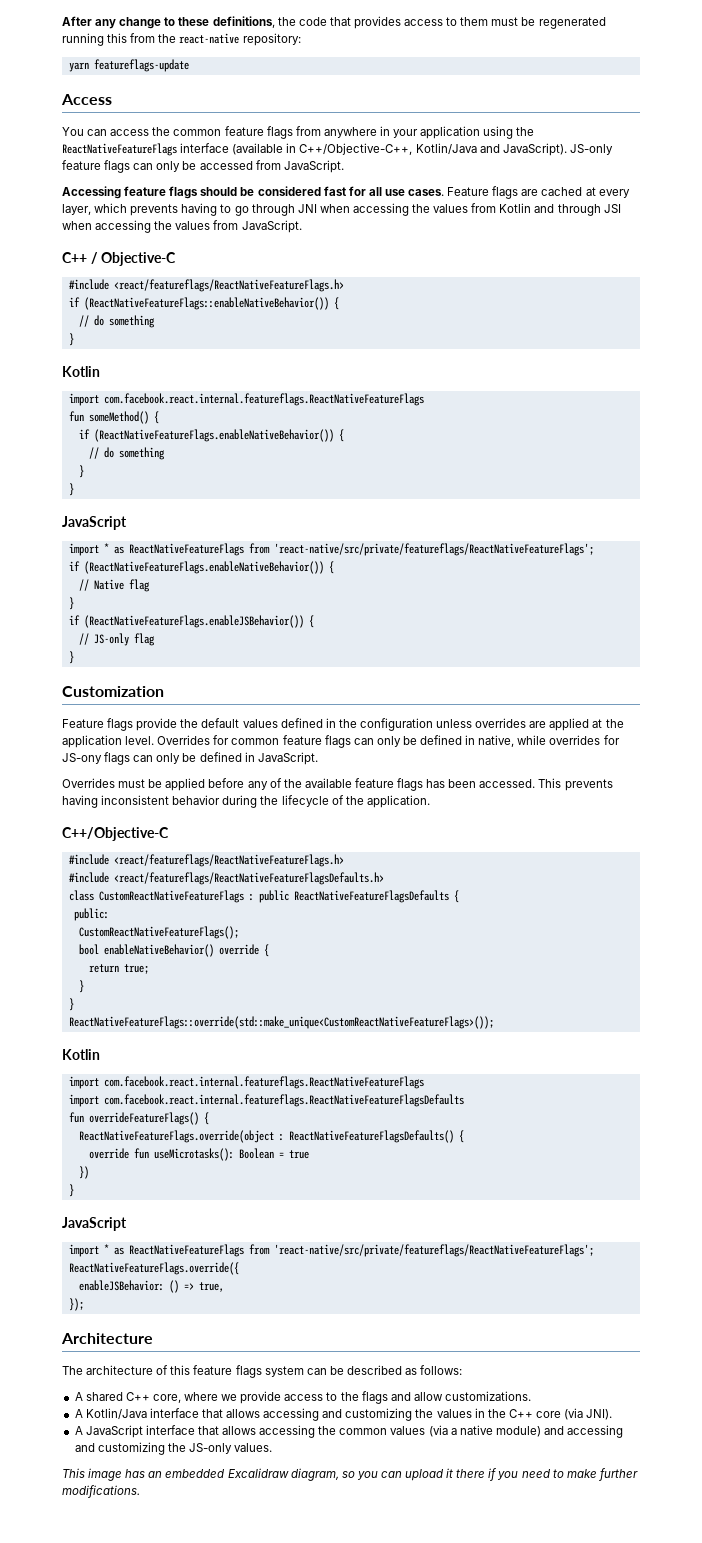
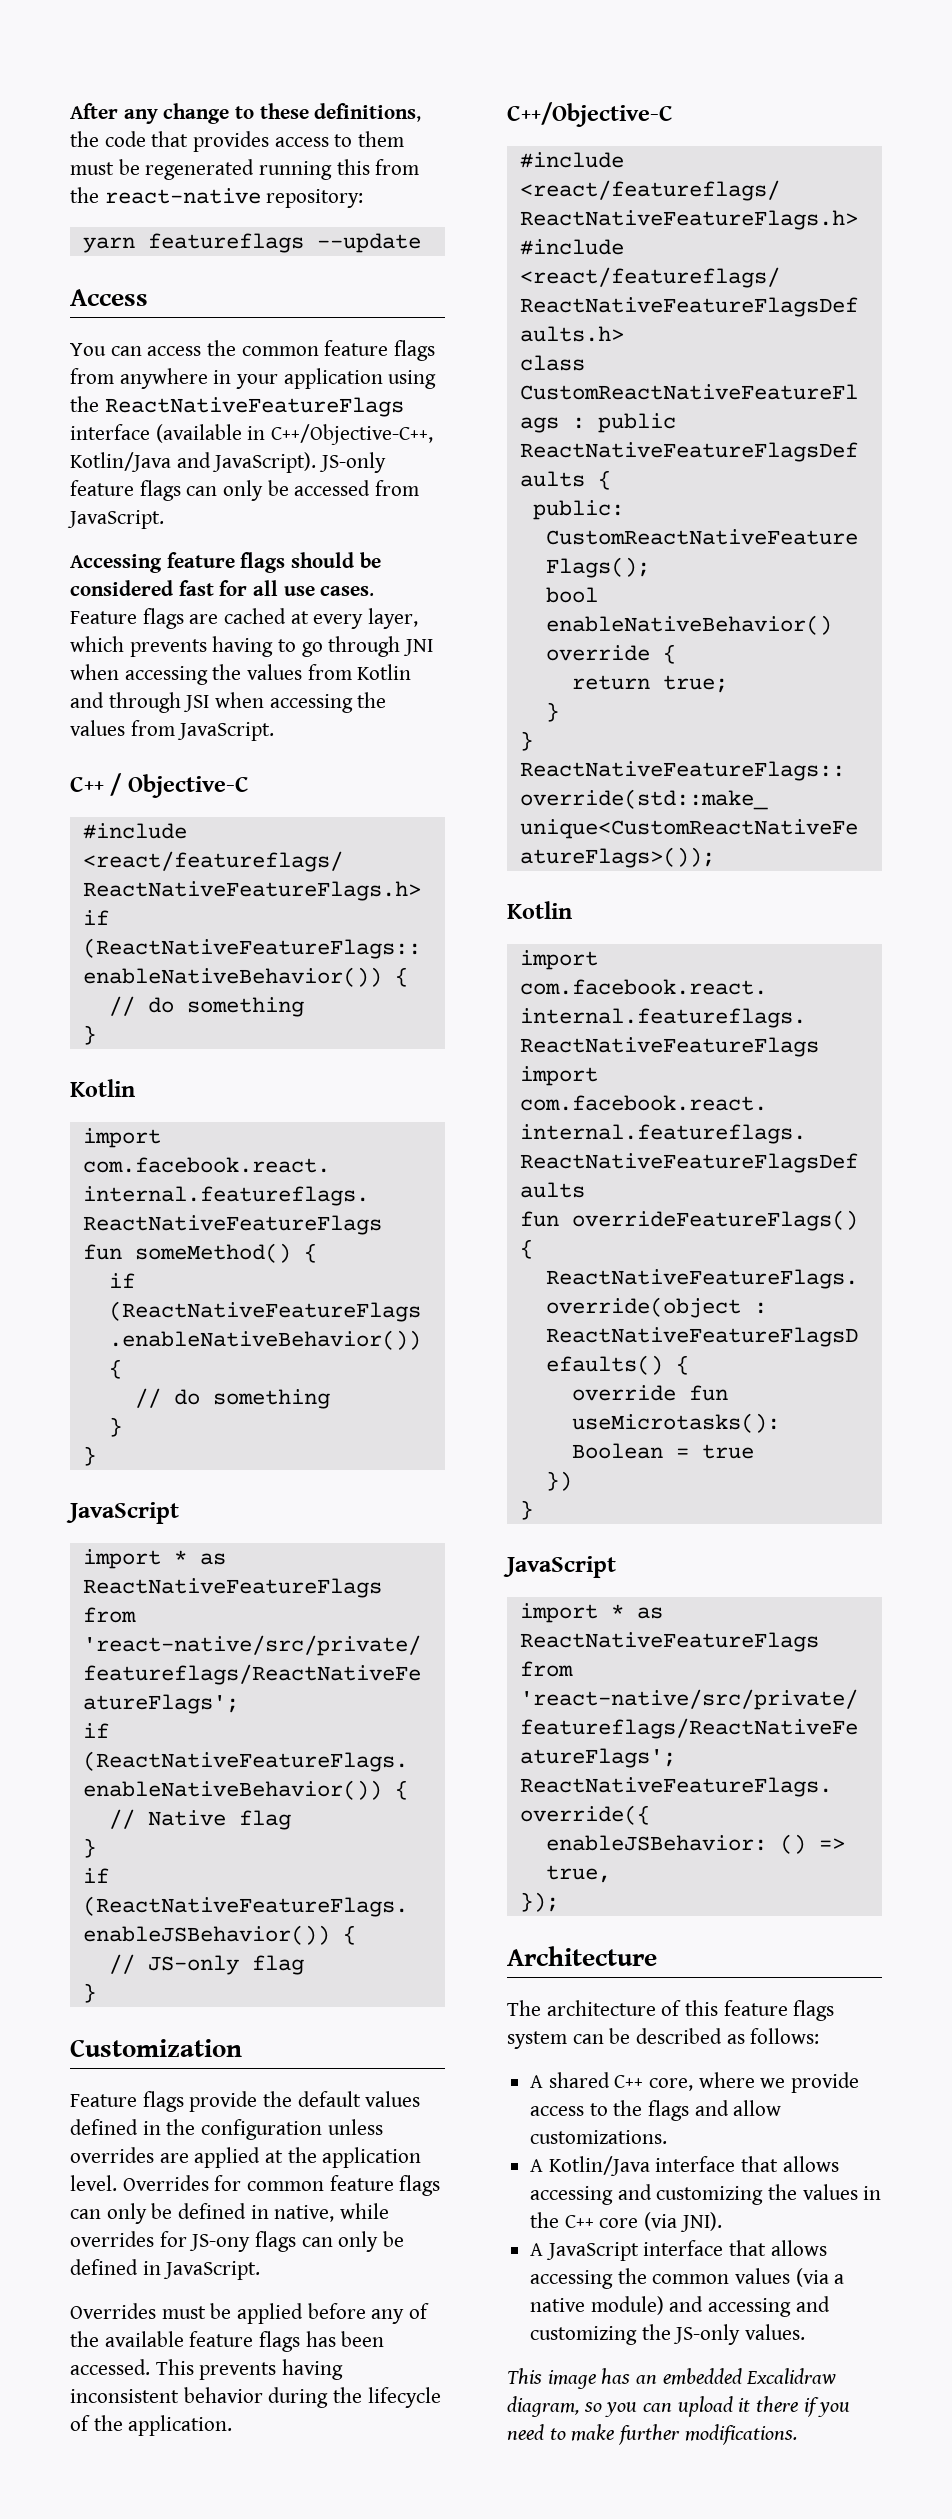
[93,59,189,72] featureflags-update -> [147,233,421,253] featureflags --update

